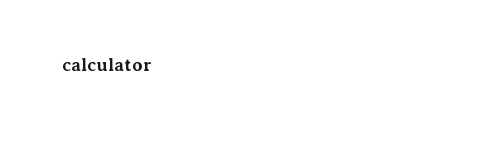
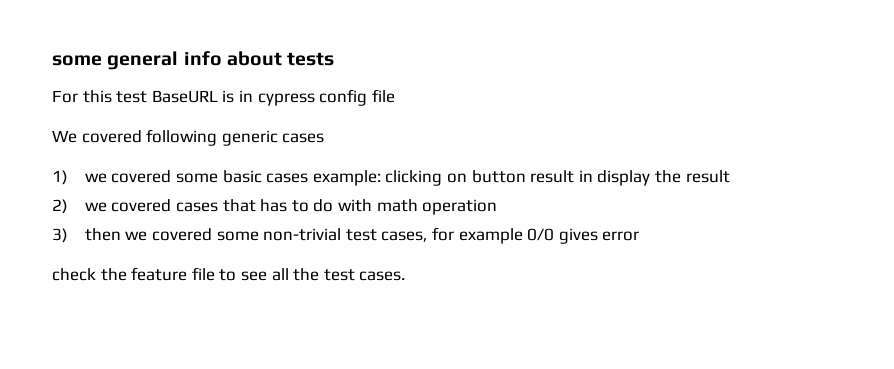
[62,58,152,71] calculator -> [52,51,335,70] [52,89,395,106] [52,129,325,146] [52,170,730,186] [52,199,498,215] [52,227,640,244] [52,267,406,281] some general info about tests // For this test BaseURL is in cypress config file // We covered following generic cases // 1) we covered some basic cases example: clicking on button result in display the result // 2) we covered cases that has to do with math operation // 3) then we covered some non-trivial test cases, for example 0/0 gives error // check the feature file to see all the test cases.

